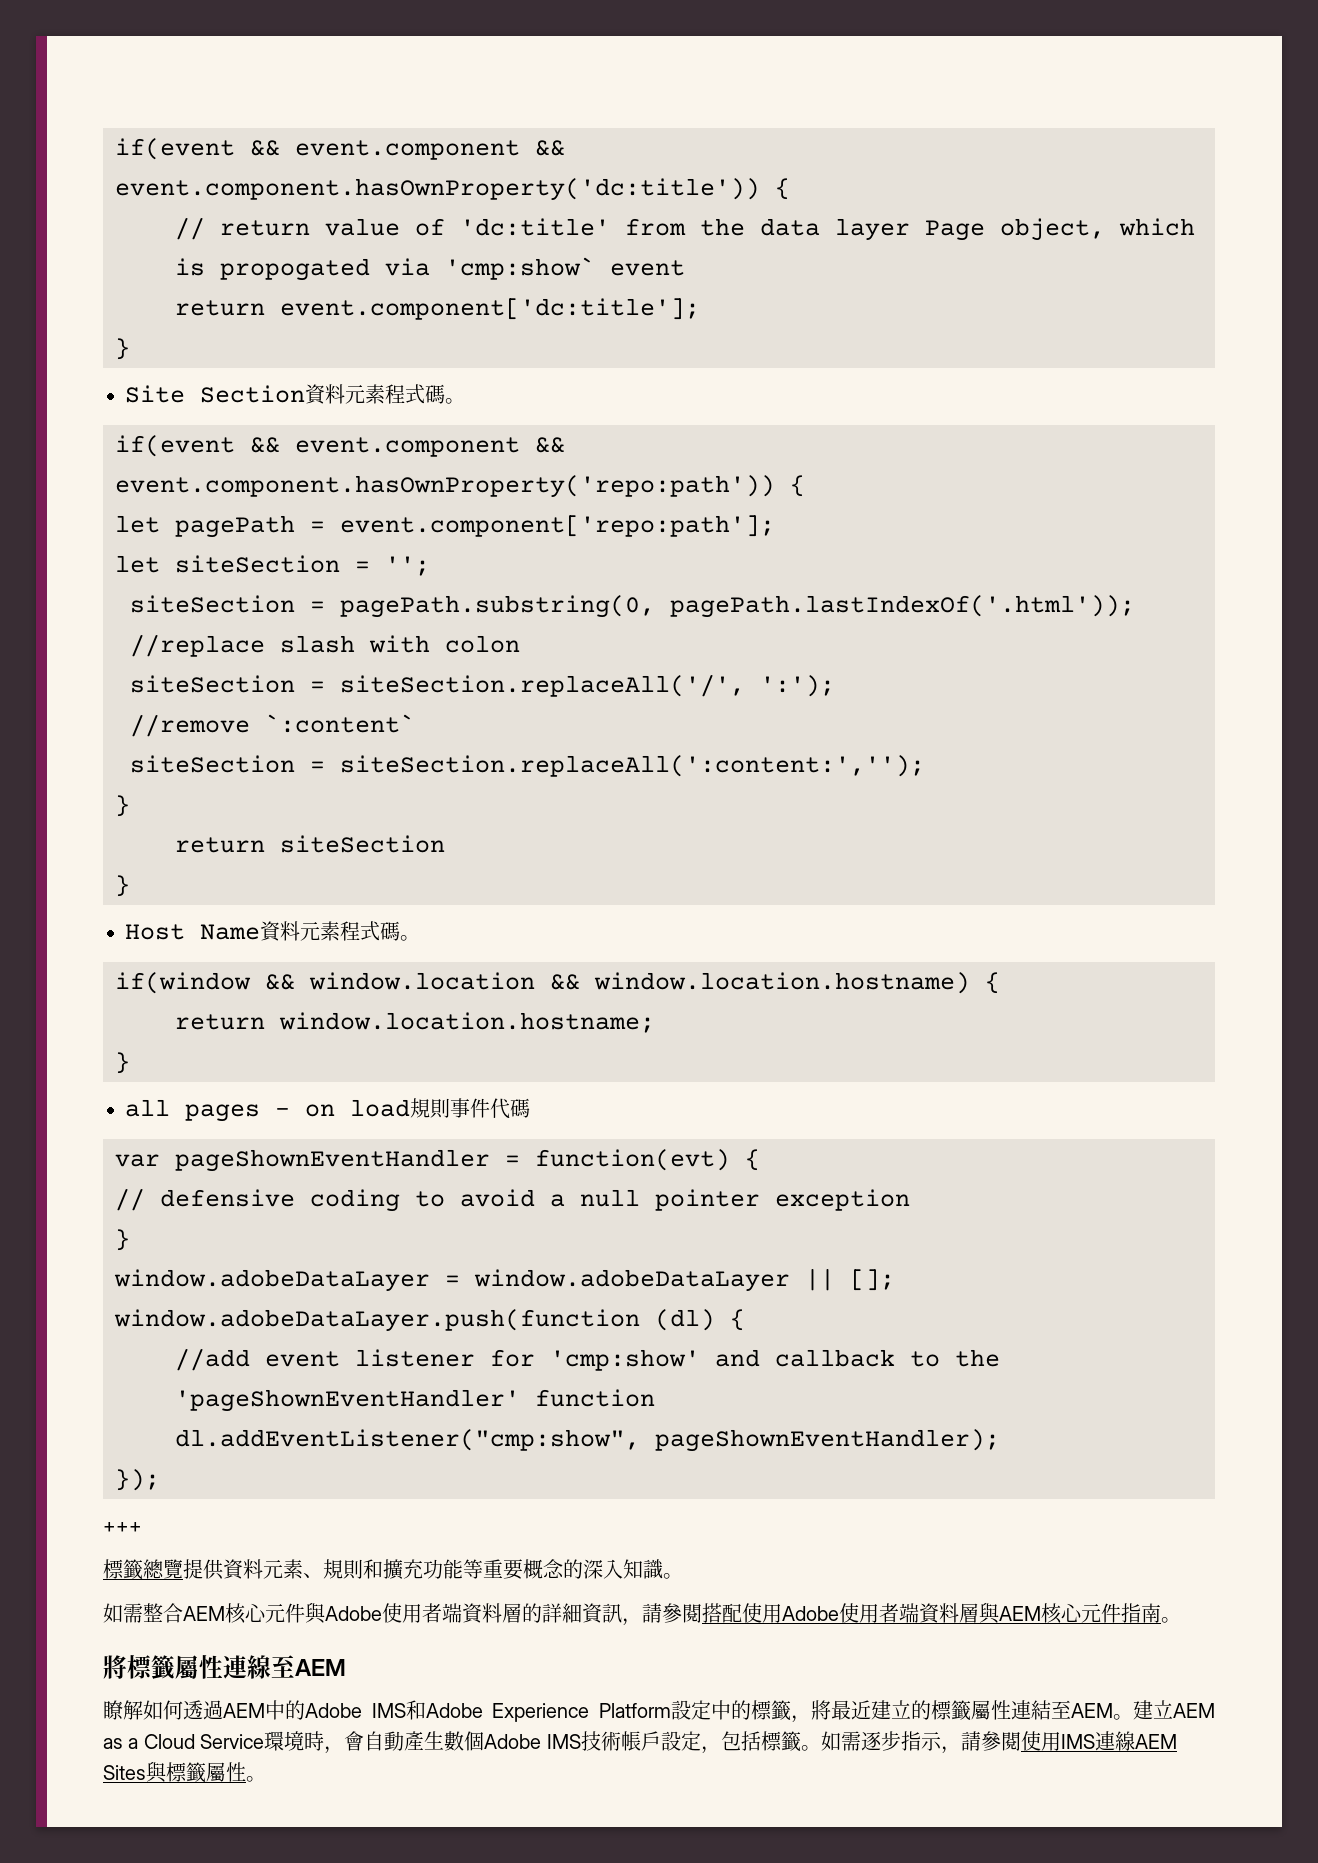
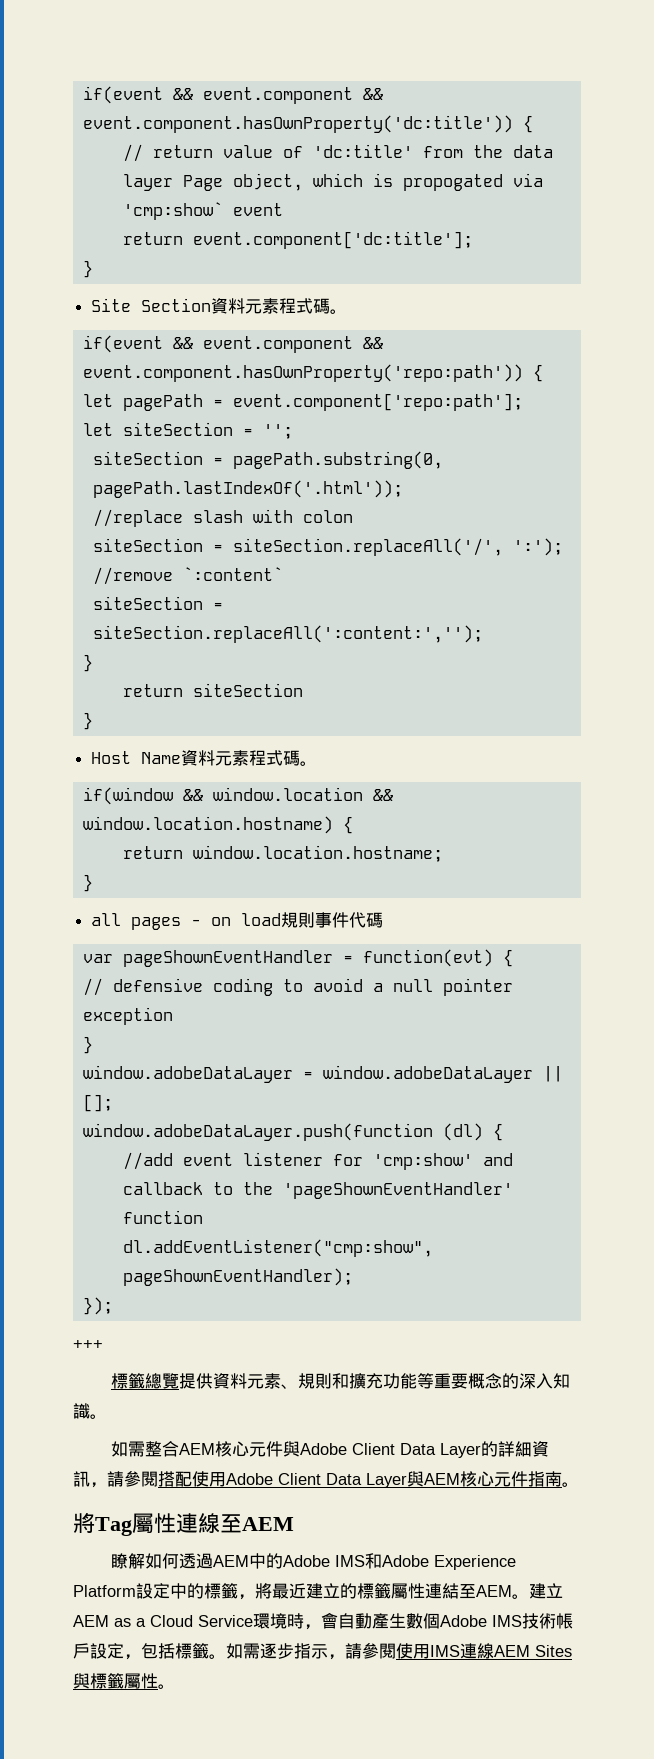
[382,1603,522,1624] 使用者端資料層 -> [351,1443,481,1458] Client Data Layer
[839,1603,979,1624] 使用者端資料層 -> [278,1473,407,1488] Client Data Layer
[127,1655,175,1680] 標籤 -> [95,1517,132,1536] Tag

